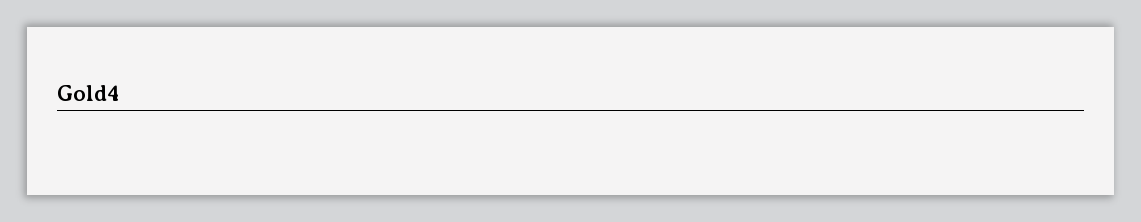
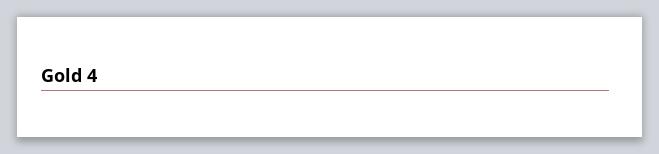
[57,85,119,101] Gold4 -> [41,68,97,82] Gold 4

